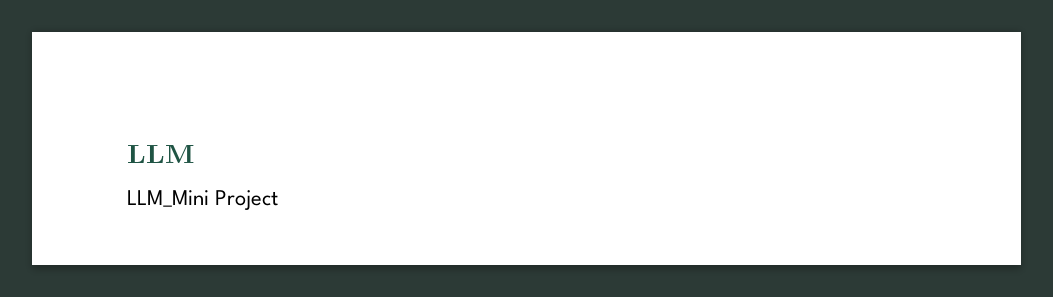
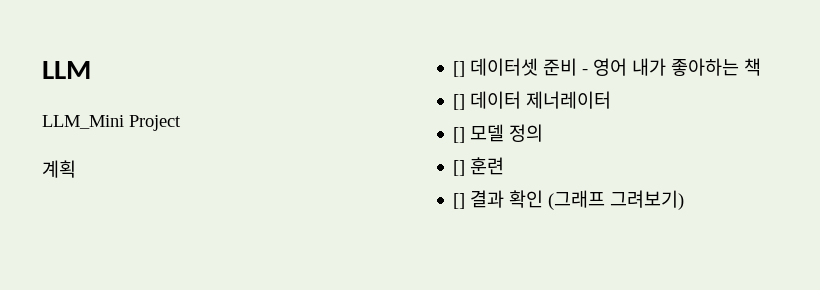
(279, 200) none -> [42,160,76,178] [453,58,762,77] [453,91,612,110] [453,124,544,143] [453,157,505,176] [453,190,685,210] // 계획 // [] 데이터셋 준비 - 영어 내가 좋아하는 책 // [] 데이터 제너레이터 // [] 모델 정의 // [] 훈련 // [] 결과 확인 (그래프 그려보기)

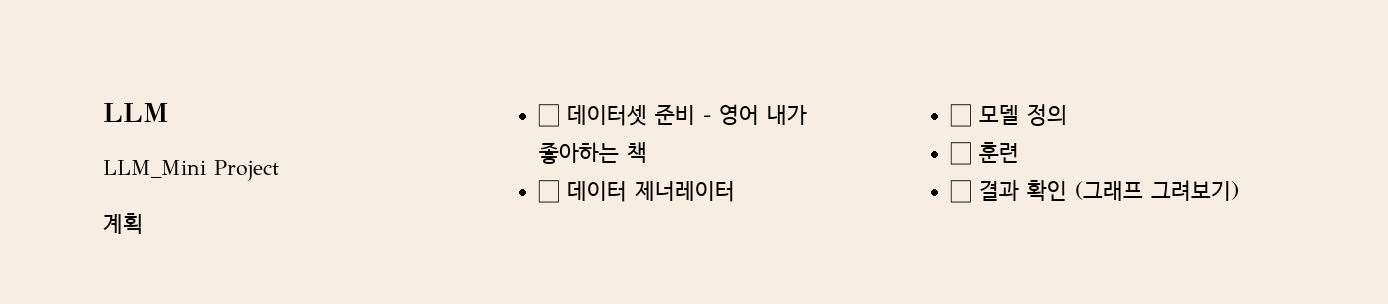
[453,61,466,77] [] -> [537,104,559,127] ☐
[453,94,466,110] [] -> [537,180,559,203] ☐
[453,127,466,143] [] -> [949,104,971,127] ☐
[453,160,466,176] [] -> [949,142,971,165] ☐
[453,193,466,209] [] -> [949,180,971,203] ☐

